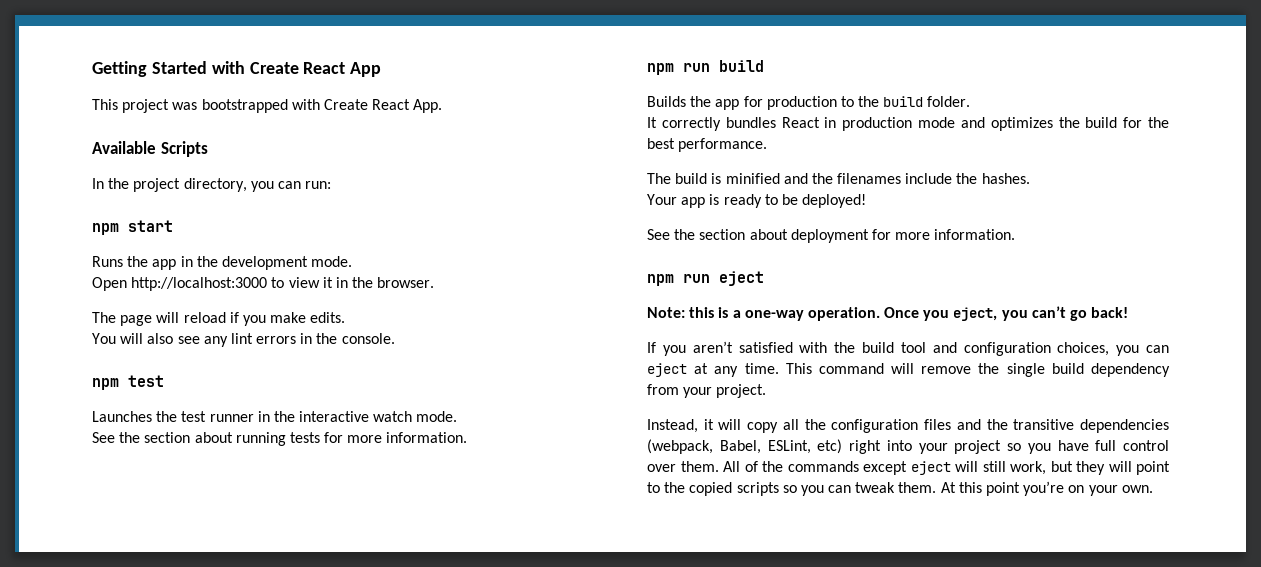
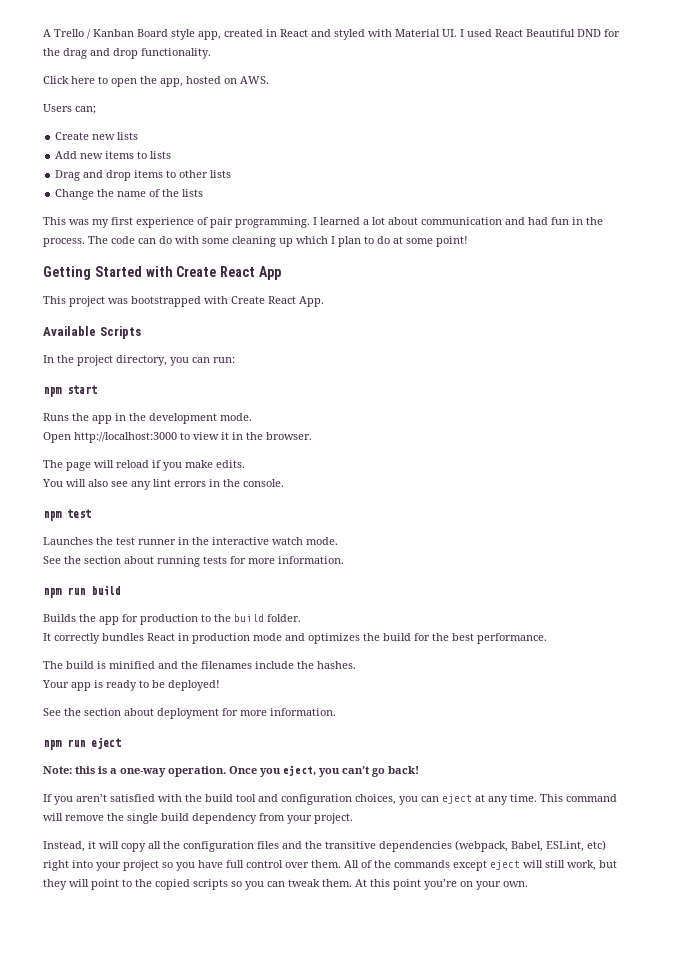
(92, 69) none -> [43,29,620,40] [43,48,211,59] [43,76,269,87] [43,104,96,114] [55,132,139,140] [55,151,172,159] [55,170,232,181] [55,189,204,200] [43,217,603,228] [43,236,468,247] A Trello / Kanban Board style app, created in React and styled with Material UI. I used React Beautiful DND for the drag and drop functionality. // Click here to open the app, hosted on AWS. // Users can; // Create new lists // Add new items to lists // Drag and drop items to other lists // Change the name of the lists // This was my first experience of pair programming. I learned a lot about communication and had fun in the process. The code can do with some cleaning up which I plan to do at some point! //

